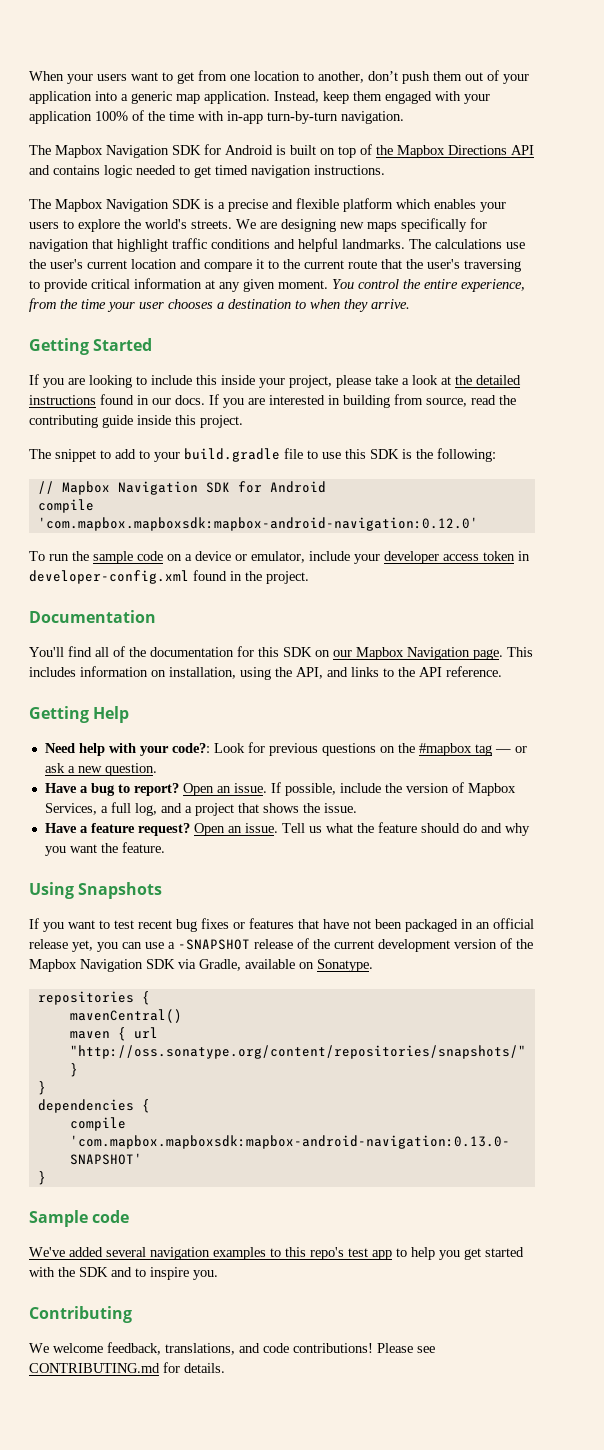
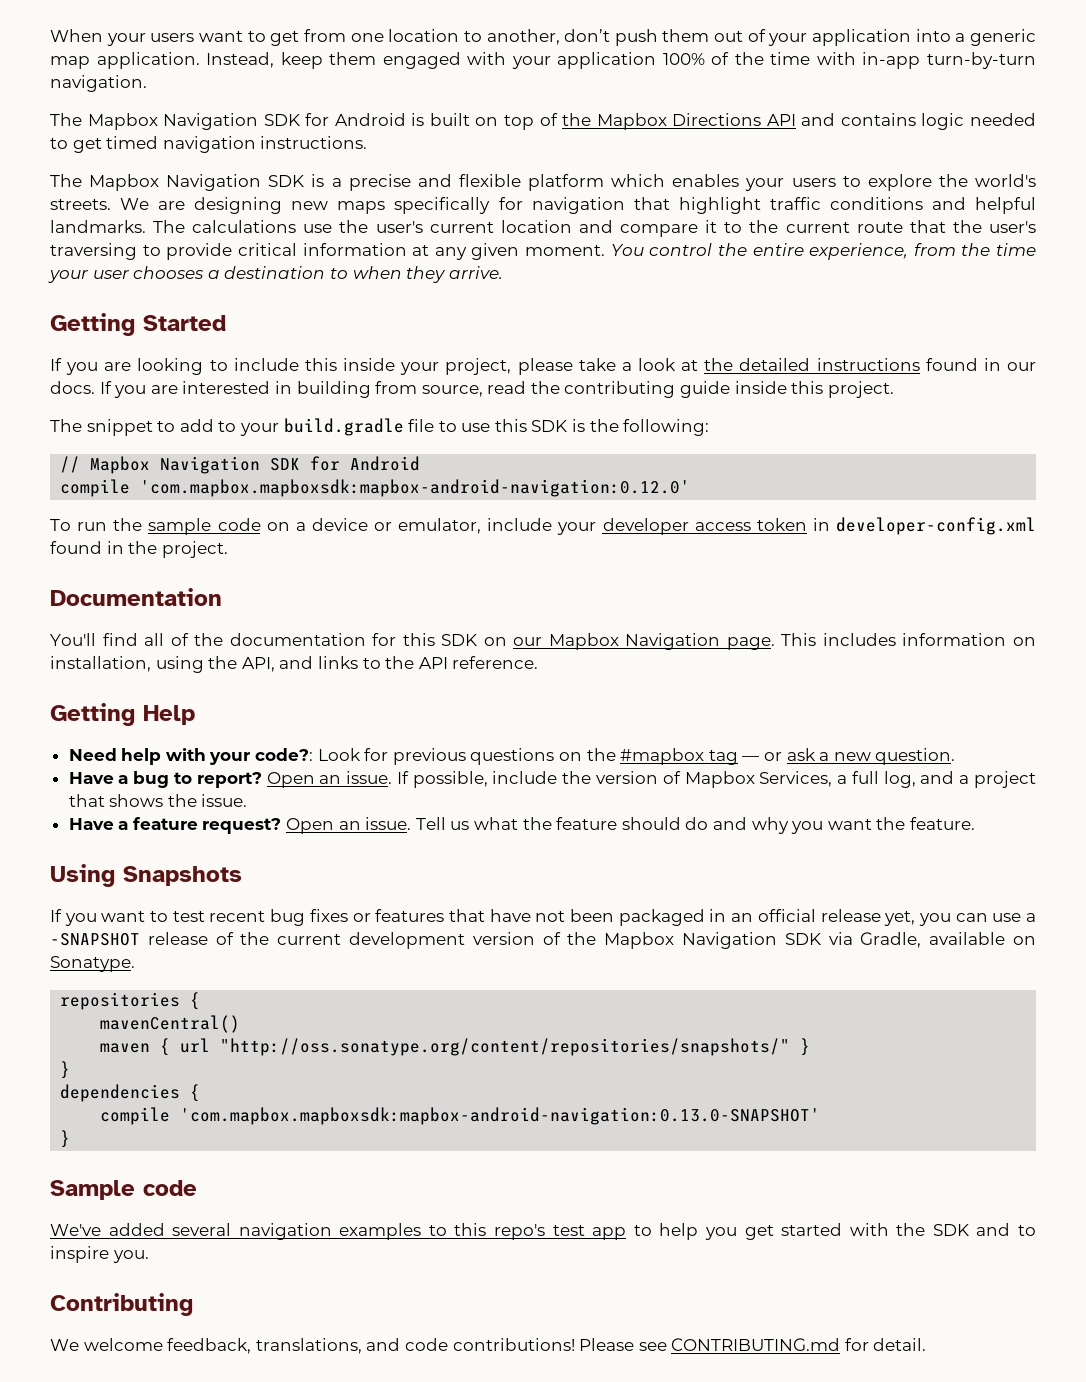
[184,1363,225,1373] details. -> [873,1338,927,1351] detail.

